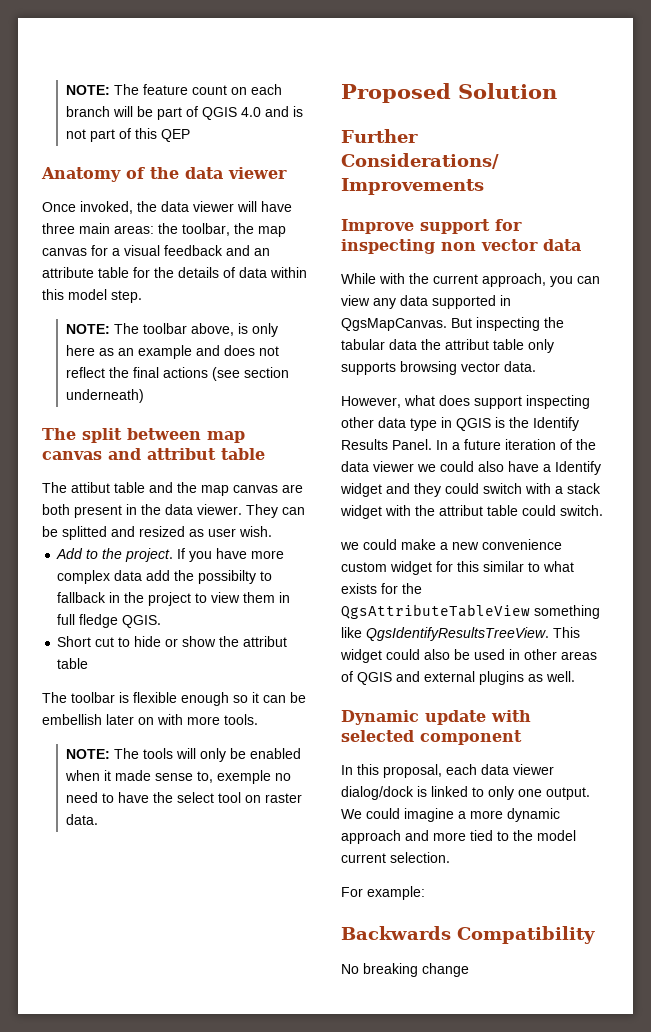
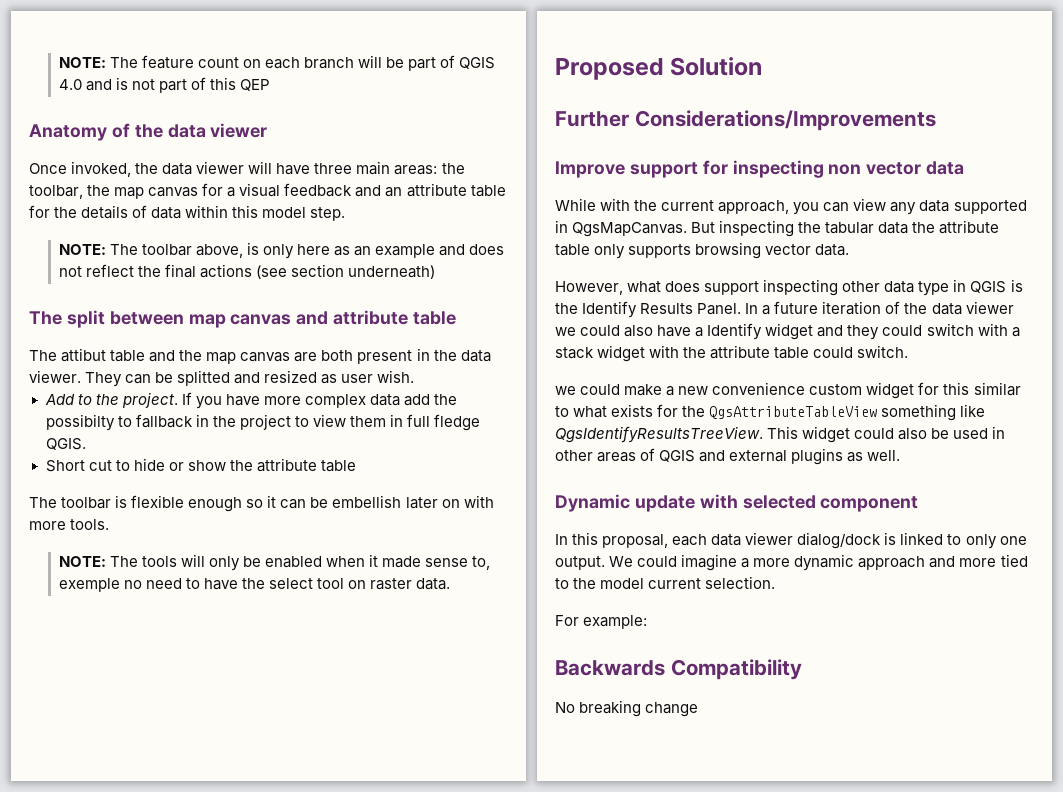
[147,448,216,460] attribut -> [333,310,409,325] attribute
[243,636,288,647] attribut -> [256,458,317,472] attribute
[445,339,489,350] attribut -> [939,220,1000,234] attribute
[439,505,483,516] attribut -> [710,345,771,359] attribute

